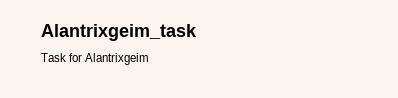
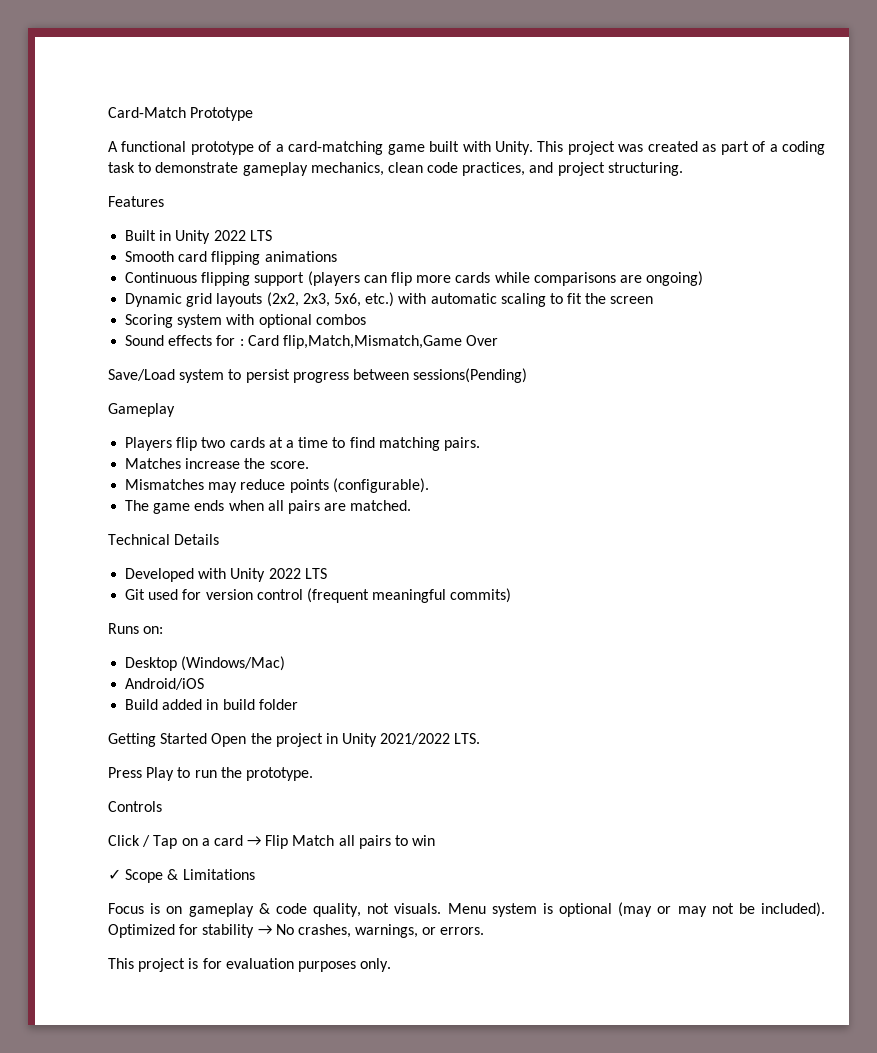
[41,24,197,41] [41,53,150,65] Alantrixgeim_task // Task for Alantrixgeim -> [108,107,254,121] [108,141,826,155] [108,162,683,176] [108,196,164,207] [125,230,272,244] [125,251,337,265] [125,271,704,286] [125,292,654,307] [125,314,366,328] [125,335,499,349] [108,368,528,383] [108,403,175,417] [125,437,480,451] [125,458,309,469] [125,478,429,493] [125,500,412,514] [108,534,220,545] [125,568,327,582] [125,588,512,603] [108,623,164,634] [125,656,286,671] [125,678,205,690] [125,699,298,710] [108,733,481,747] [108,767,313,781] [108,801,162,812] [108,835,436,849] [108,869,255,883] [108,902,825,917] [108,924,485,938] [108,958,392,972] Card-Match Prototype // A functional prototype of a card-matching game built with Unity. This project was created as part of a coding task to demonstrate gameplay mechanics, clean code practices, and project structuring. // Features // Built in Unity 2022 LTS // Smooth card flipping animations // Continuous flipping support (players can flip more cards while comparisons are ongoing) // Dynamic grid layouts (2x2, 2x3, 5x6, etc.) with automatic scaling to fit the screen // Scoring system with optional combos // Sound effects for : Card flip,Match,Mismatch,Game Over // Save/Load system to persist progress between sessions(Pending) // Gameplay // Players flip two cards at a time to find matching pairs. // Matches increase the score. // Mismatches may reduce points (configurable). // The game ends when all pairs are matched. // Technical Details // Developed with Unity 2022 LTS // Git used for version control (frequent meaningful commits) // Runs on: // Desktop (Windows/Mac) // Android/iOS // Build added in build folder // Getting Started Open the project in Unity 2021/2022 LTS. // Press Play to run the prototype. // Controls // Click / Tap on a card → Flip Match all pairs to win // ✓ Scope & Limitations // Focus is on gameplay & code quality, not visuals. Menu system is optional (may or may not be included). Optimized for stability → No crashes, warnings, or errors. // This project is for evaluation purposes only.

